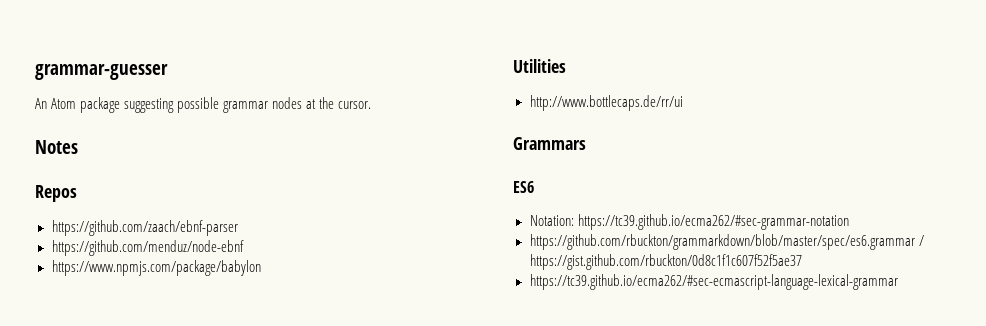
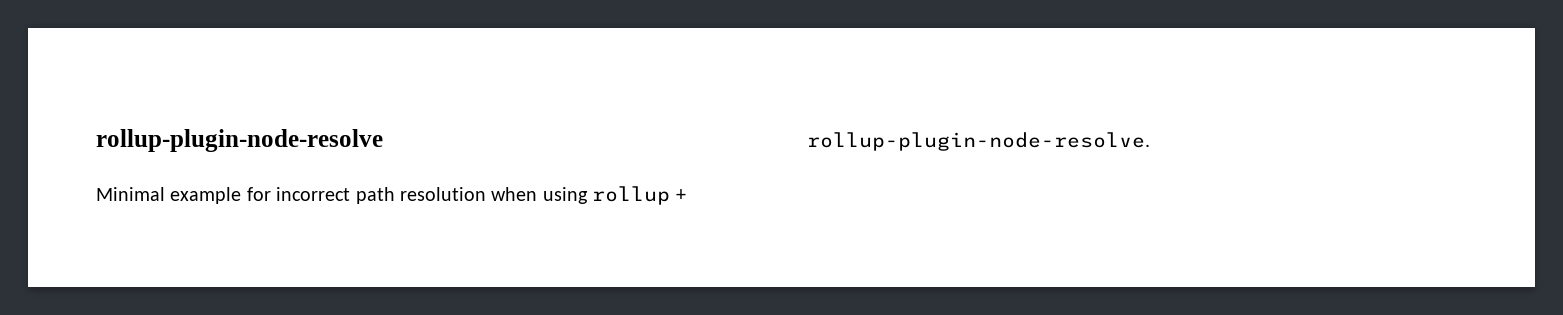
[35,64,168,80] [35,97,372,113] [35,140,78,154] [35,185,77,202] [51,220,238,236] [51,240,244,256] [51,260,261,276] [513,59,566,73] [529,95,683,111] [513,137,586,150] [513,181,534,193] [529,214,849,230] [529,234,924,250] [529,254,802,270] [529,274,898,290] grammar-guesser // An Atom package suggesting possible grammar nodes at the cursor. // Notes // Repos // https://github.com/zaach/ebnf-parser // https://github.com/menduz/node-ebnf // https://www.npmjs.com/package/babylon // Utilities // http://www.bottlecaps.de/rr/ui // Grammars // ES6 // Notation: https://tc39.github.io/ecma262/#sec-grammar-notation // https://github.com/rbuckton/grammarkdown/blob/master/spec/es6.grammar / https://gist.github.com/rbuckton/0d8c1f1c607f52f5ae37 // https://tc39.github.io/ecma262/#sec-ecmascript-language-lexical-grammar -> [96,129,383,152] [96,186,686,205] [807,132,1150,151] rollup-plugin-node-resolve // Minimal example for incorrect path resolution when using rollup + rollup-plugin-node-resolve.

